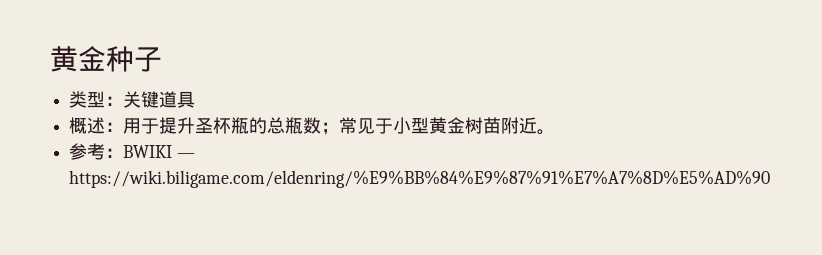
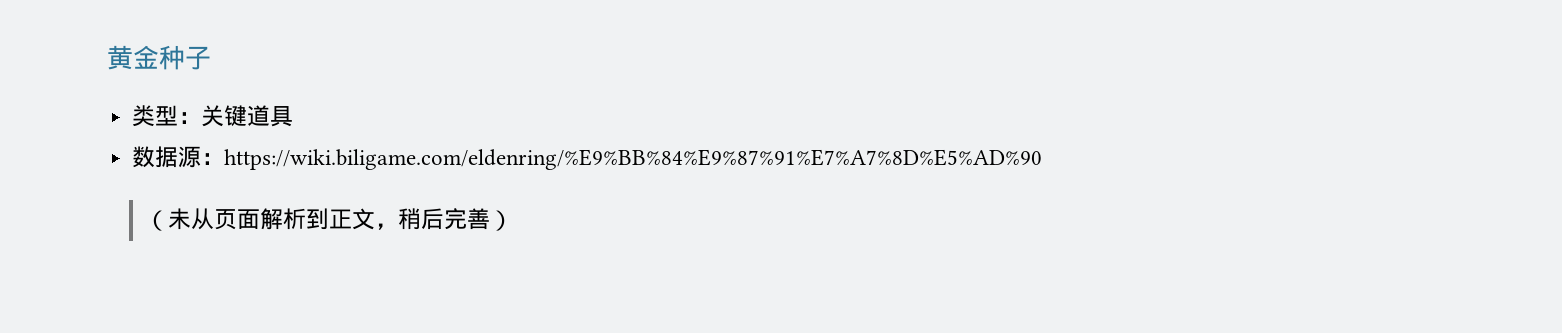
[69,117,556,135] [69,143,195,160] [69,170,771,188] 概述：用于提升圣杯瓶的总瓶数；常见于小型黄金树苗附近。 // 参考：BWIKI — https://wiki.biligame.com/eldenring/%E9%BB%84%E9%87%91%E7%A7%8D%E5%AD%90 -> [132,146,1043,170] [145,208,514,231] 数据源：https://wiki.biligame.com/eldenring/%E9%BB%84%E9%87%91%E7%A7%8D%E5%AD%90 // （未从页面解析到正文，稍后完善）

